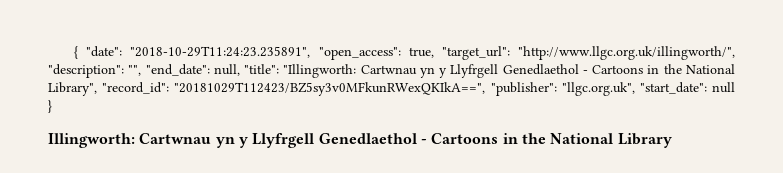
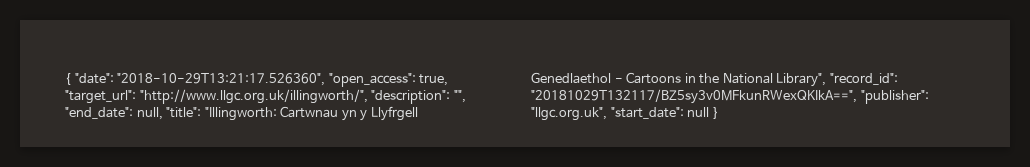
[130,46,311,58] "2018-10-29T11:24:23.235891", -> [117,73,326,86] "2018-10-29T13:21:17.526360",
[174,82,486,96] "20181029T112423/BZ5sy3v0MFkunRWexQKIkA==", -> [531,89,857,104] "20181029T132117/BZ5sy3v0MFkunRWexQKIkA==",
[48,133,672,148] // Illingworth: Cartwnau yn y Llyfrgell Genedlaethol - Cartoons in the National Library -> (719, 113) none

